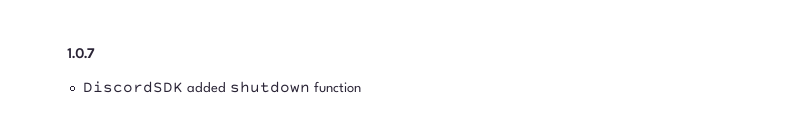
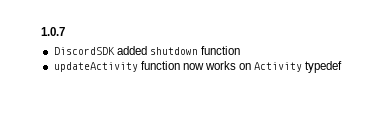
(361, 87) none -> [53,61,343,73] // updateActivity function now works on Activity typedef

